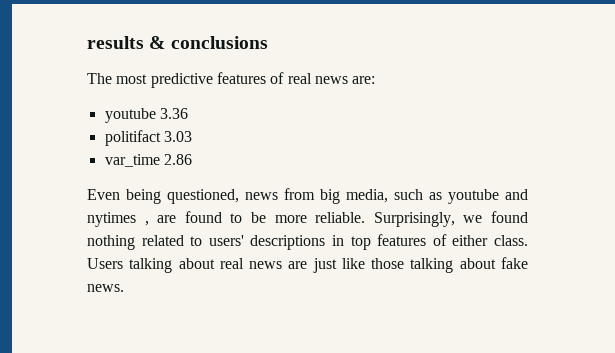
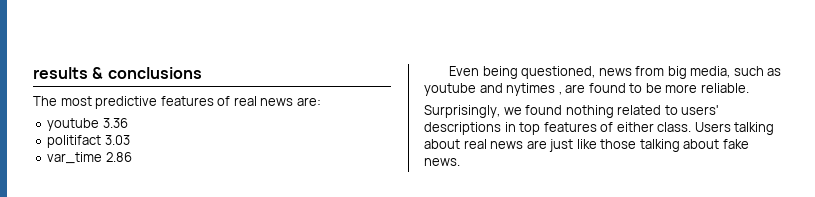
(366, 217) none -> (749, 88) //

